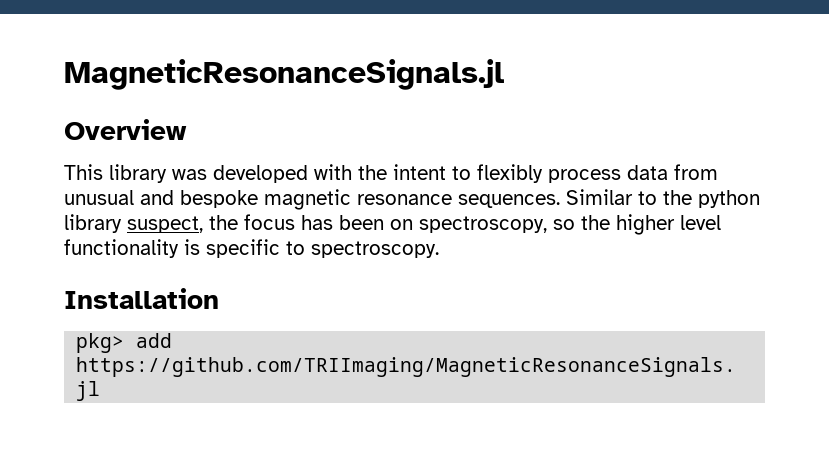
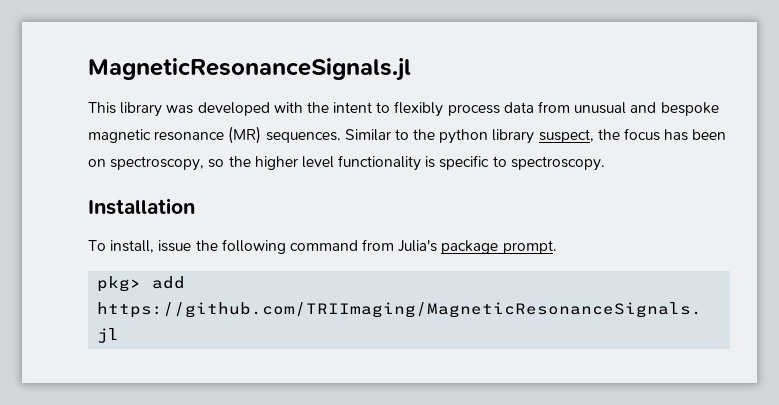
[64,119,187,140] // Overview -> (411, 69) none
(452, 199) none -> [228,126,262,144] (MR)
(219, 298) none -> [88,239,557,254] // To install, issue the following command from Julia's package prompt.

